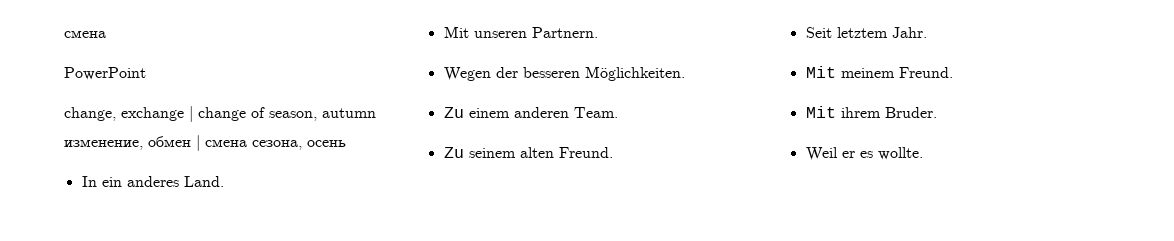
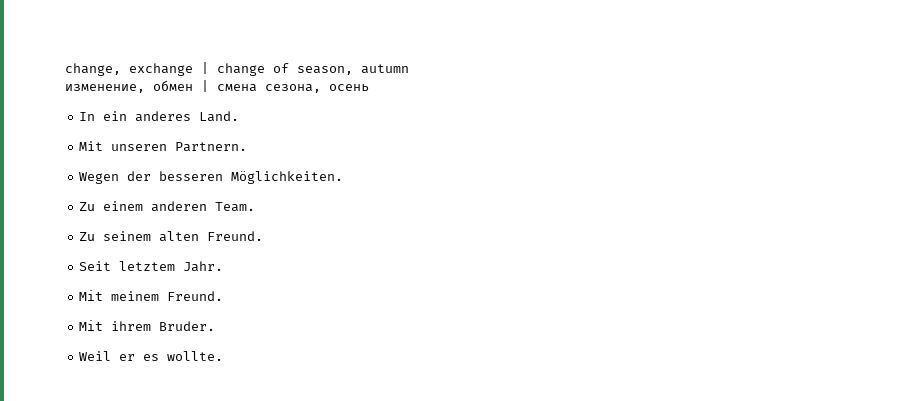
[64,30,106,38] [64,67,146,80] смена // PowerPoint // -> (65, 69) none

